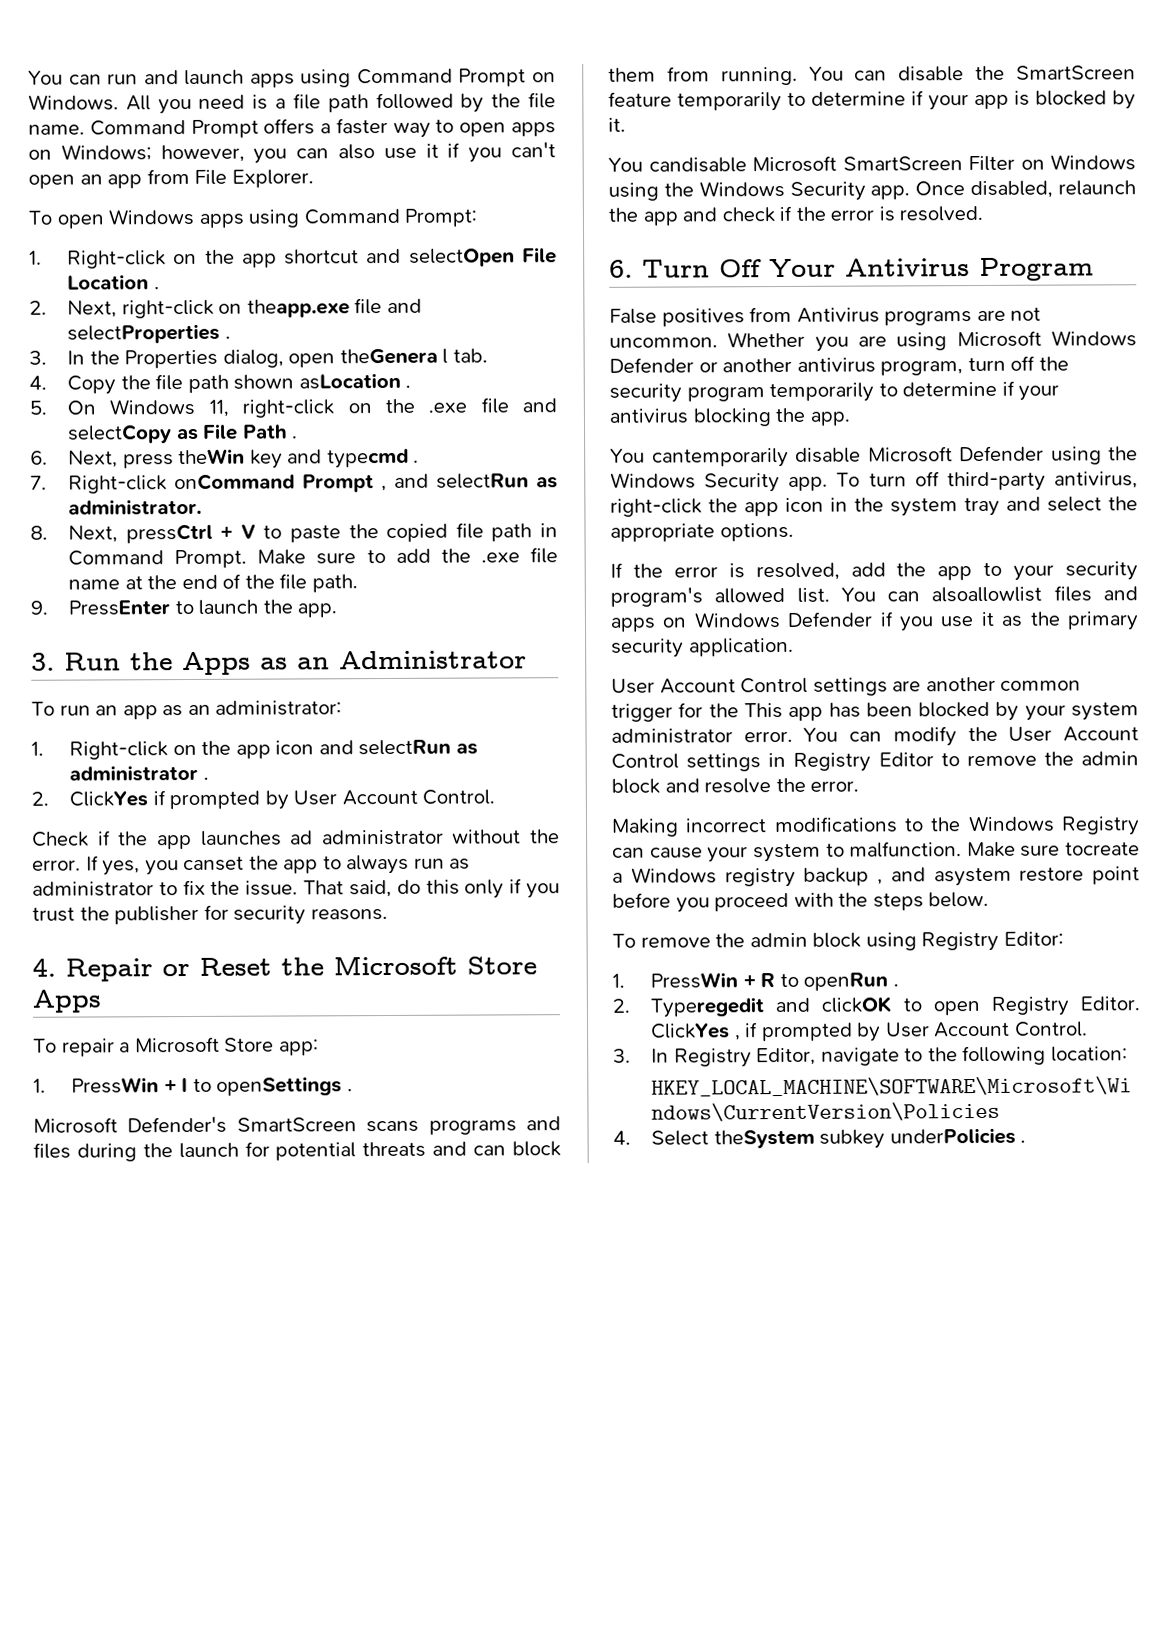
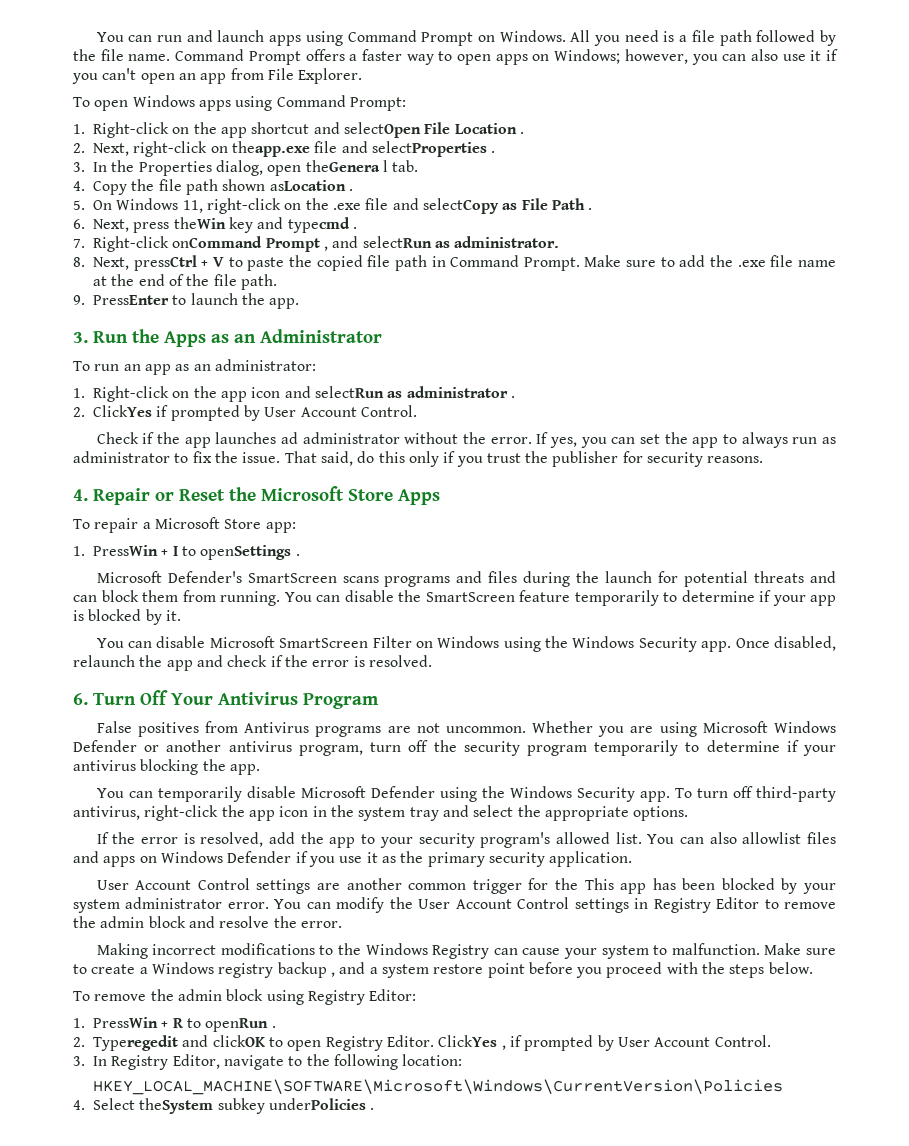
[183,856,245,872] canset -> [611,434,660,444] can set
[648,157,747,173] candisable -> [128,636,206,648] can disable
[651,447,789,468] cantemporarily -> [128,786,242,802] can temporarily
[931,586,1043,603] alsoallowlist -> [709,832,802,844] also allowlist
[1065,842,1140,856] tocreate -> [73,964,136,974] to create
[933,867,1012,887] asystem -> [369,964,429,978] a system

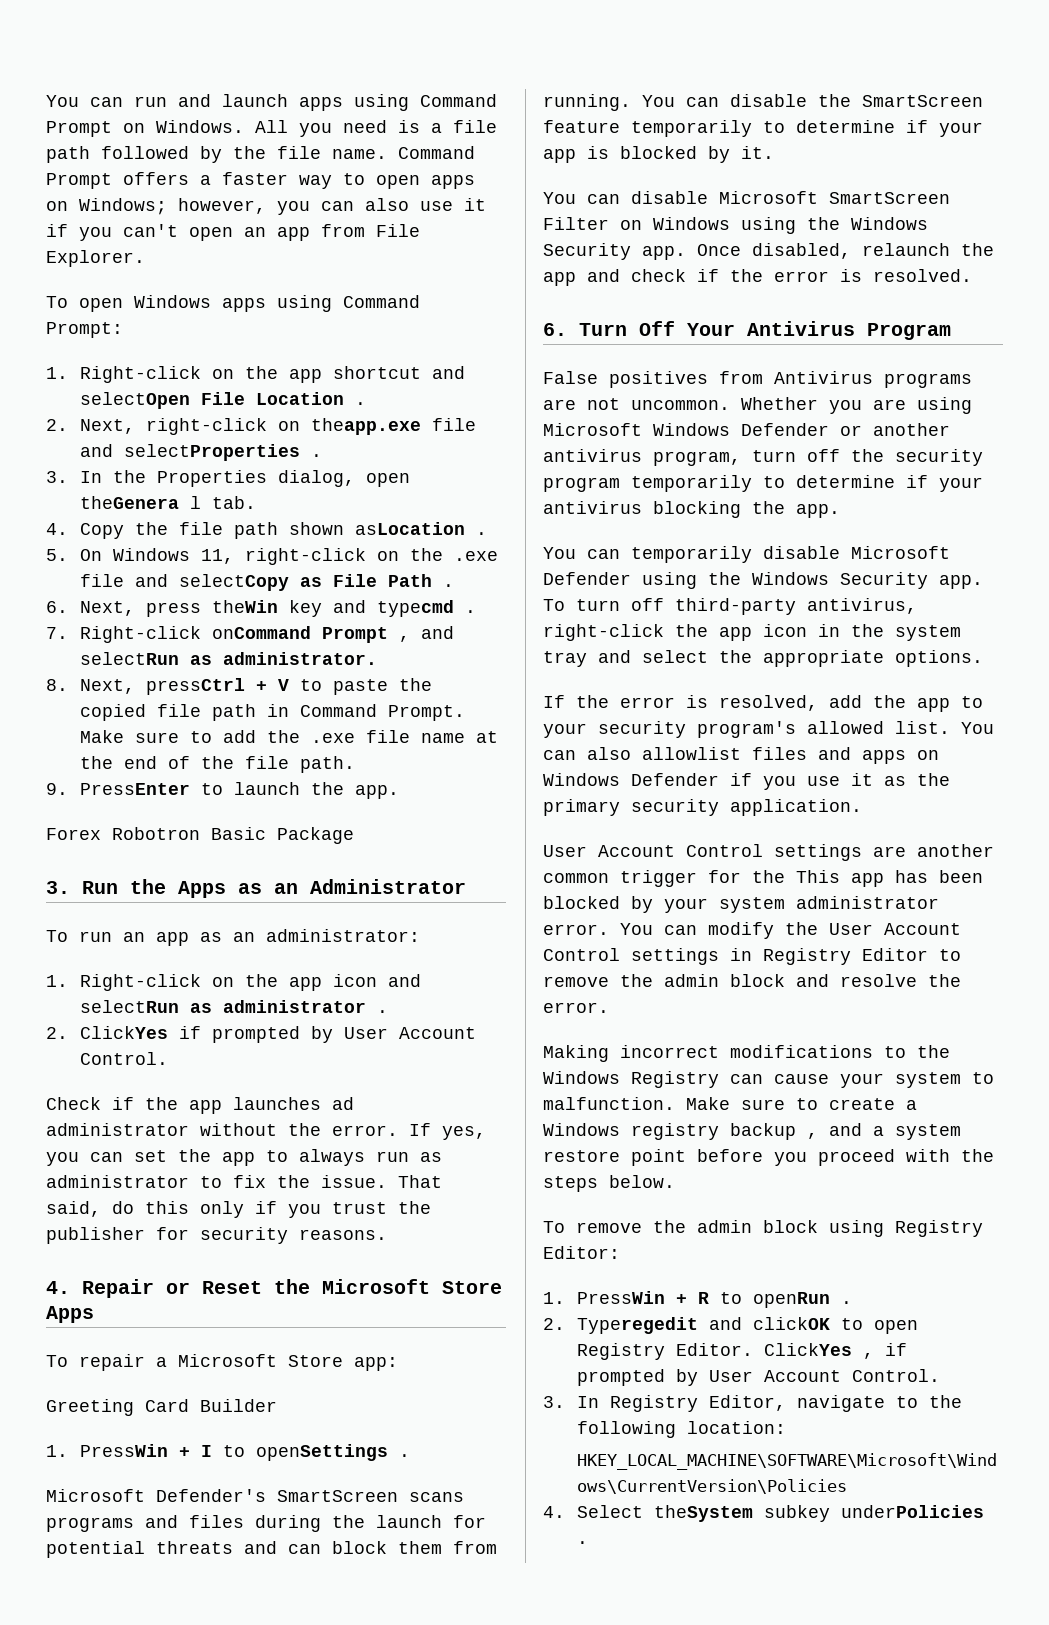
(300, 303) none -> [46,827,354,844] // Forex Robotron Basic Package
(296, 527) none -> [46,1399,277,1416] // Greeting Card Builder

